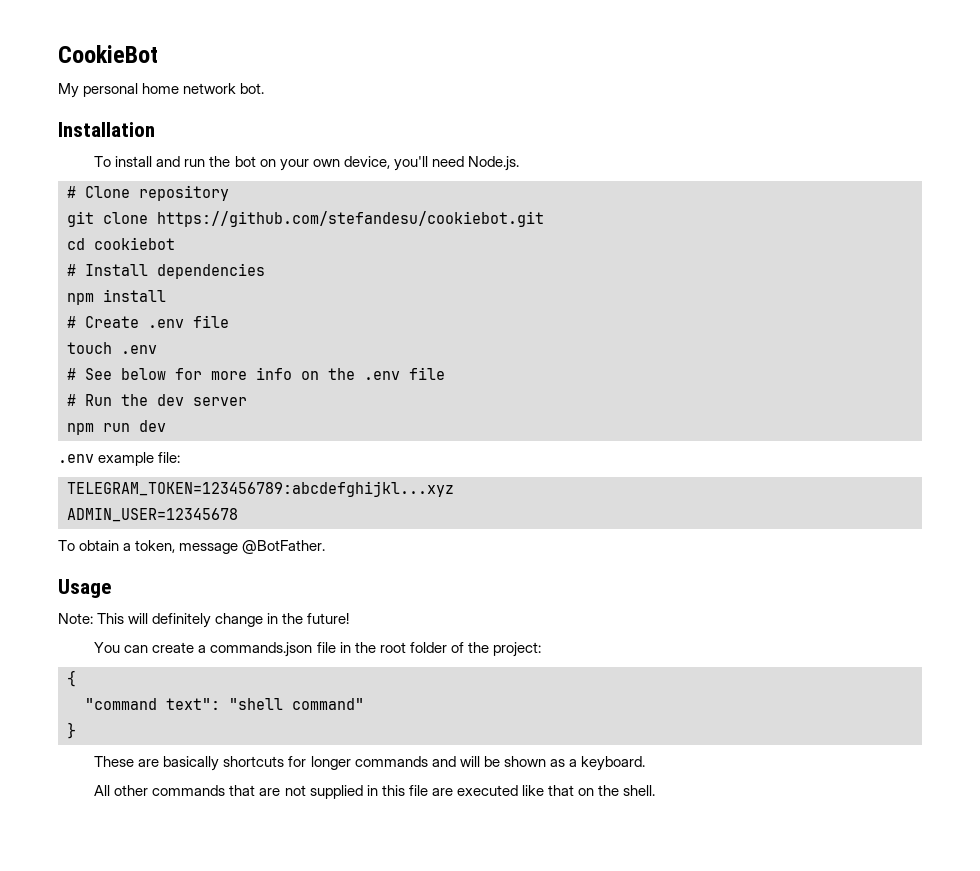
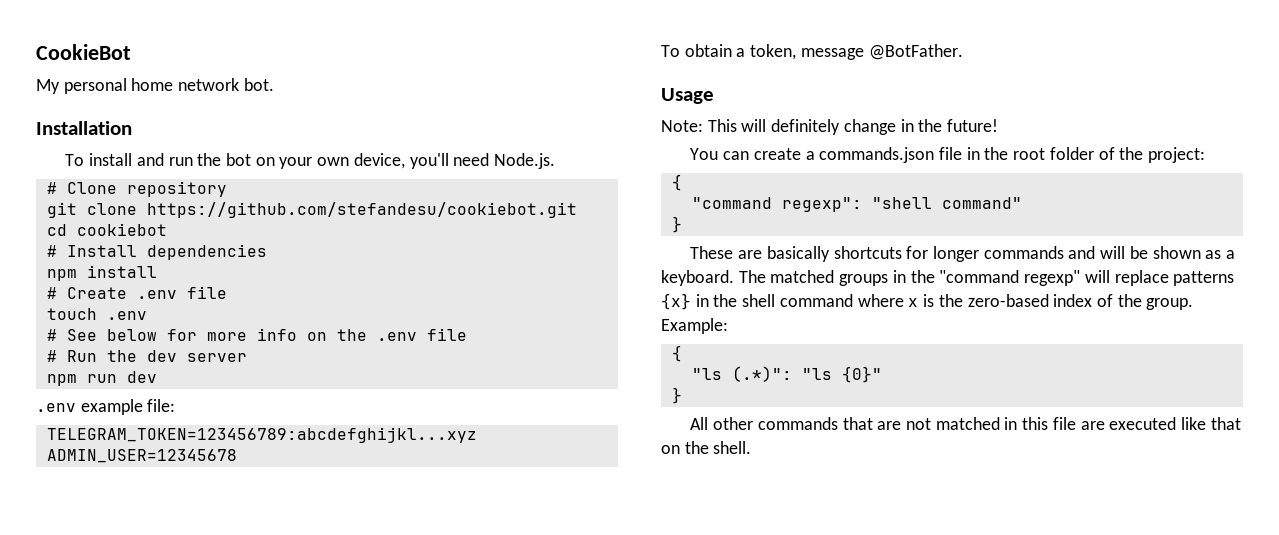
[166,698,220,710] text": -> [781,197,862,212] regexp":
(645, 763) none -> [738,270,1235,286] [661,293,1194,310] [661,318,728,334] [671,345,682,362] [691,366,882,383] [671,387,682,404] The matched groups in the "command regexp" will replace patterns {x} in the shell command where x is the zero-based index of the group. Example: // { // "ls (.*)": "ls {0}" // }
[309,785,363,799] supplied -> [935,417,1000,430] matched

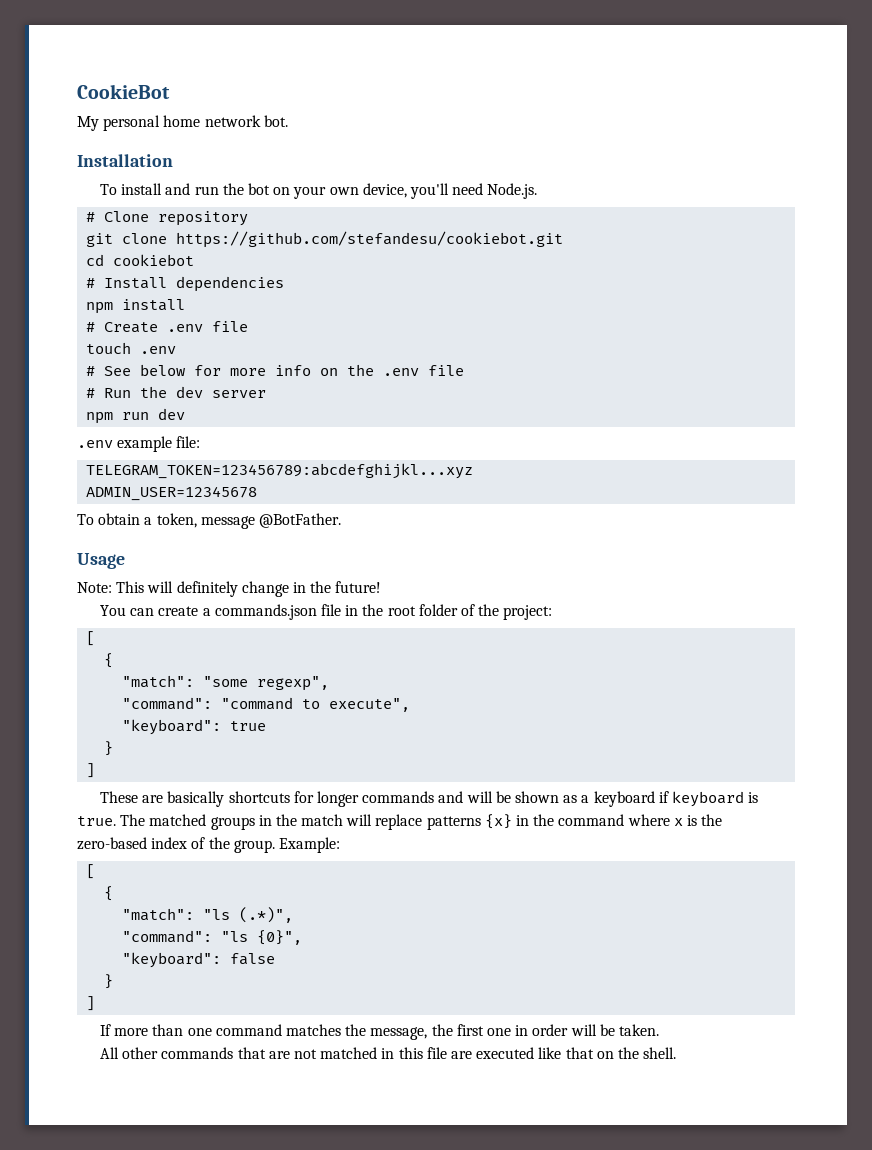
[671,174,682,191] [691,197,1022,212] [671,216,682,233] // { // "command regexp": "shell command" // } -> [86,631,96,646] [104,653,114,668] [122,675,330,691] [122,697,411,712] [122,719,267,735] [104,741,114,756] [86,763,96,778] // [ // { // "match": "some regexp", // "command": "command to execute", // "keyboard": true // } // ]
[661,270,734,286] keyboard. -> [593,791,759,807] [77,816,116,826] keyboard if keyboard is true.
[939,270,1081,286] "command regexp" -> [301,814,344,826] match
[742,294,776,307] shell -> (555, 820) none
[671,345,682,362] [691,366,882,383] [671,387,682,404] // { // "ls (.*)": "ls {0}" // } -> [86,864,96,879] [104,886,114,901] [122,907,294,923] [122,930,303,945] [122,952,276,968] [104,974,114,989] [86,996,96,1011] [100,1024,659,1040] // [ // { // "match": "ls (.*)", // "command": "ls {0}", // "keyboard": false // } // ] // If more than one command matches the message, the first one in order will be taken.

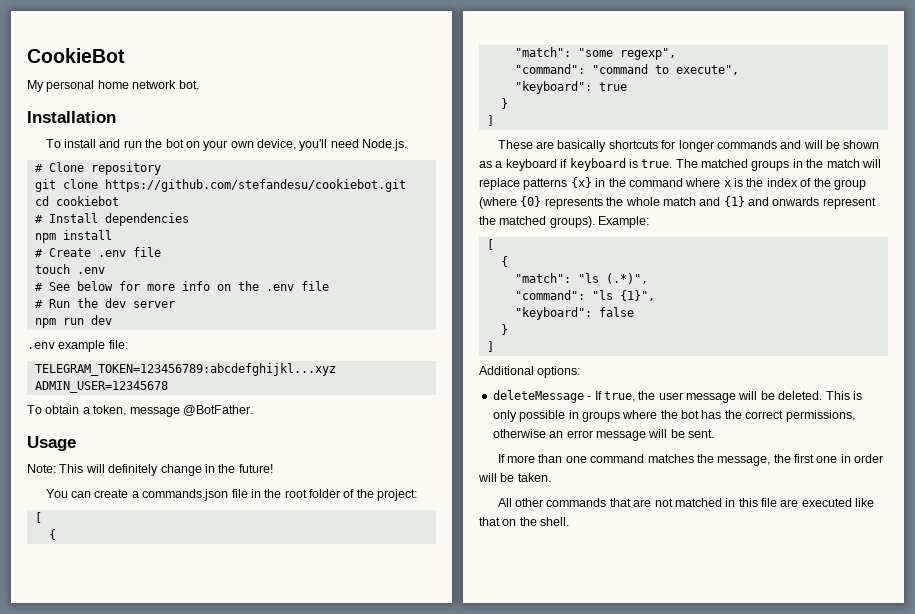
[77,837,147,850] zero-based -> (764, 182) none
[233,840,275,853] group. -> [833,179,866,190] [479,196,876,209] [479,216,595,228] group (where {0} represents the whole match and {1} and onwards represent the matched groups).
[257,930,303,945] {0}", -> [619,290,655,301] {1}",
(96, 1003) none -> [479,366,581,378] [492,390,862,403] [492,410,855,422] [492,429,714,441] // Additional options: // deleteMessage - If true, the user message will be deleted. This is only possible in groups where the bot has the correct permissions, otherwise an error message will be sent.

